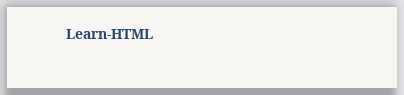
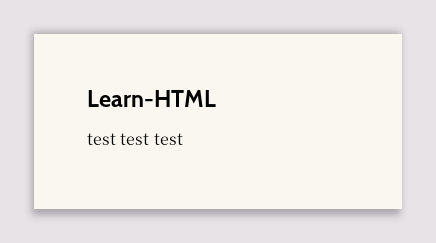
(153, 34) none -> [87,133,183,145] // test test test

